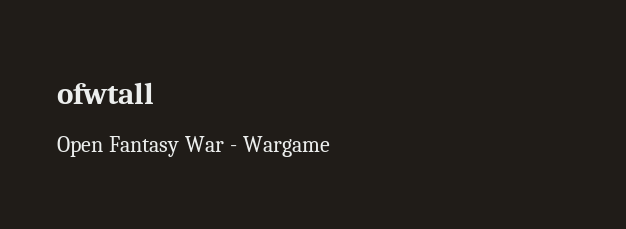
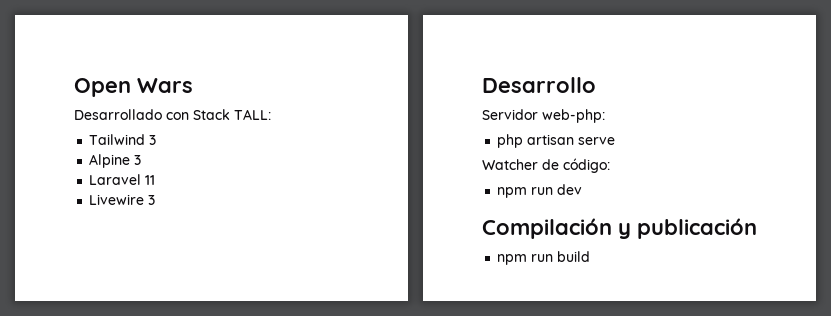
[57,82,154,104] [57,136,330,157] ofwtall // Open Fantasy War - Wargame -> [74,78,193,97] [74,109,271,120] [89,134,157,145] [89,154,142,168] [89,174,156,185] [89,194,156,205] [482,77,596,93] [482,109,605,123] [497,134,616,148] [482,158,610,173] [497,184,583,198] [482,218,757,239] [497,251,591,265] Open Wars // Desarrollado con Stack TALL: // Tailwind 3 // Alpine 3 // Laravel 11 // Livewire 3 // Desarrollo // Servidor web-php: // php artisan serve // Watcher de código: // npm run dev // Compilación y publicación // npm run build

